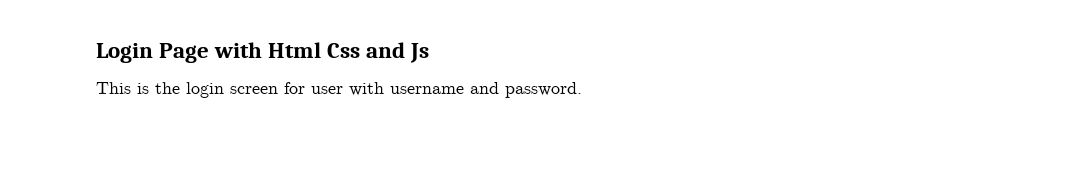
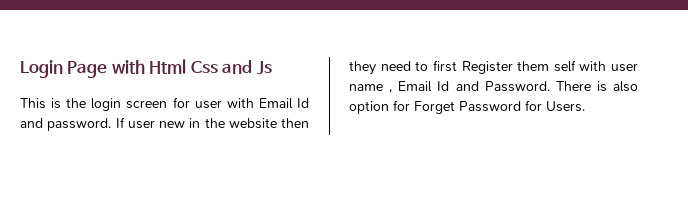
[390,82,582,98] username and password. -> [258,98,309,109] [20,117,309,131] [349,60,638,75] [349,81,638,93] [349,100,585,114] Email Id and password. If user new in the website then they need to first Register them self with user name , Email Id and Password. There is also option for Forget Password for Users.

